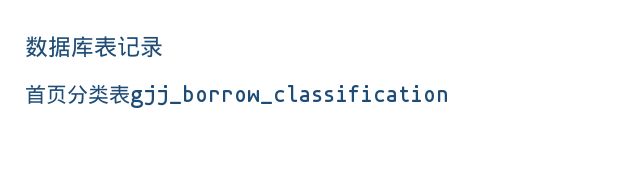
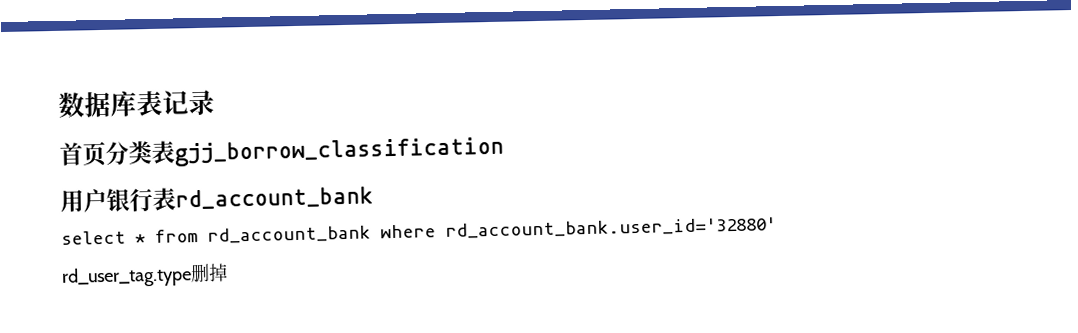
(449, 96) none -> [60,186,373,213] [61,217,777,245] [62,263,228,288] // 用户银行表rd_account_bank // select * from rd_account_bank where rd_account_bank.user_id='32880' // rd_user_tag.type删掉

